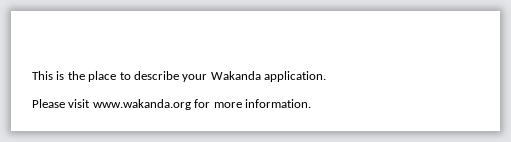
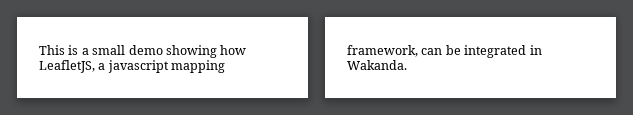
[67,71,326,82] [32,99,311,110] the place to describe your Wakanda application. // Please visit www.wakanda.org for more information. -> [81,45,247,58] [39,60,226,73] [347,45,542,58] [347,60,407,70] a small demo showing how LeafletJS, a javascript mapping framework, can be integrated in Wakanda.

